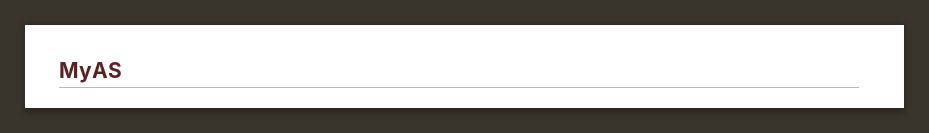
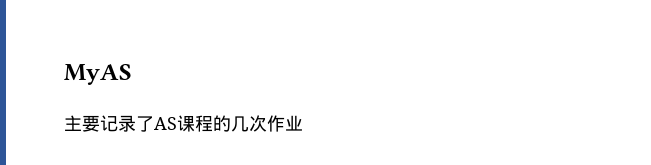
(122, 72) none -> [64,115,303,132] // 主要记录了AS课程的几次作业

